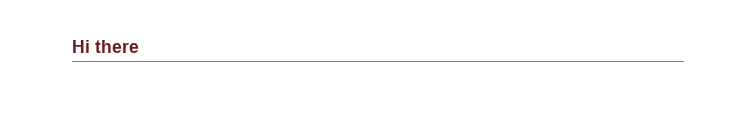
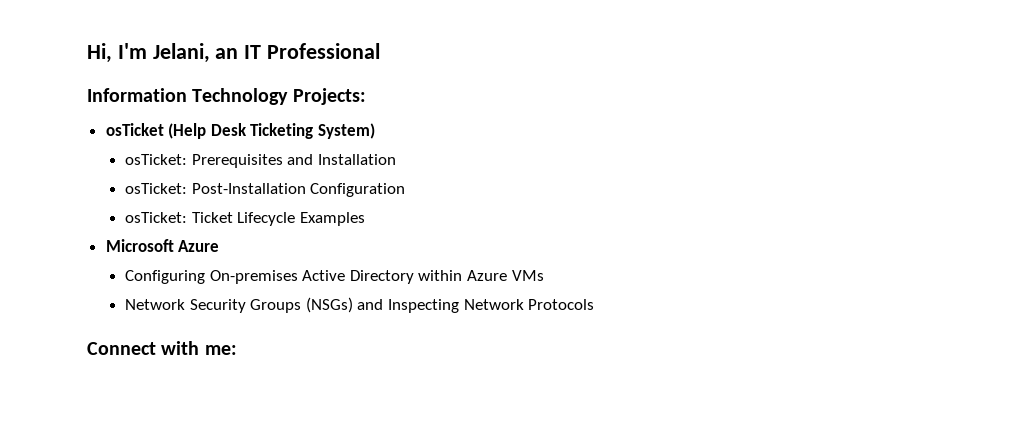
[72,40,139,53] Hi there -> [87,43,381,63] [87,88,366,105] [105,123,376,139] [125,154,396,168] [125,183,406,197] [125,212,365,226] [105,239,220,252] [125,270,544,284] [125,297,595,313] [87,341,237,355] Hi, I'm Jelani, an IT Professional // Information Technology Projects: // osTicket (Help Desk Ticketing System) // osTicket: Prerequisites and Installation // osTicket: Post-Installation Configuration // osTicket: Ticket Lifecycle Examples // Microsoft Azure // Configuring On-premises Active Directory within Azure VMs // Network Security Groups (NSGs) and Inspecting Network Protocols // Connect with me:

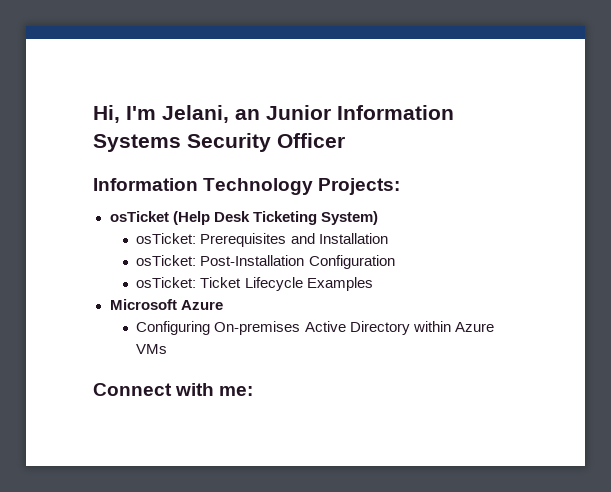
[244,43,381,59] IT Professional -> [266,105,454,120] [93,133,345,152] Junior Information Systems Security Officer
[125,297,595,313] // Network Security Groups (NSGs) and Inspecting Network Protocols -> (168, 349) none

